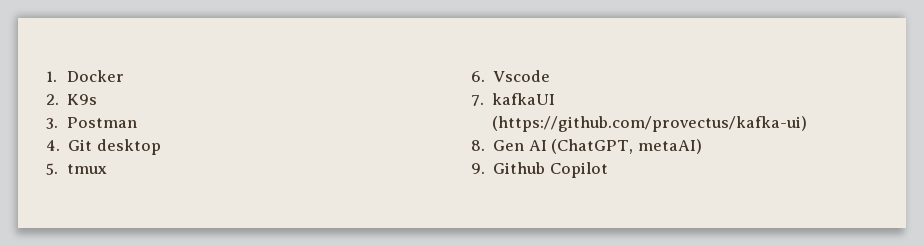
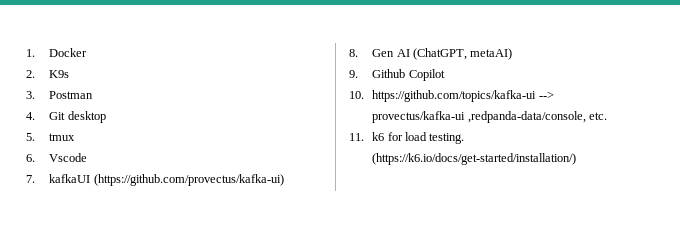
(608, 170) none -> [349,90,554,102] [372,111,608,123] [349,132,465,144] [372,153,577,165] // 10. https://github.com/topics/kafka-ui --> provectus/kafka-ui ,redpanda-data/console, etc. // 11. k6 for load testing. (https://k6.io/docs/get-started/installation/)

